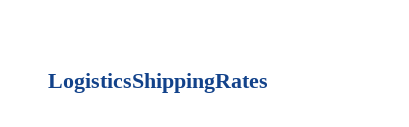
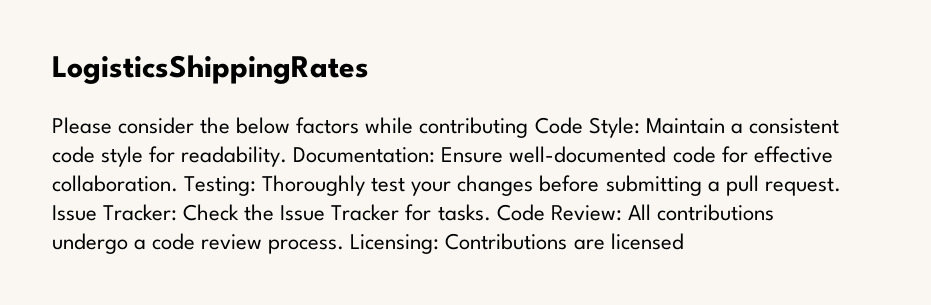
(268, 83) none -> [52,117,839,138] [52,146,833,167] [52,175,841,196] [52,204,774,221] [52,233,684,254] // Please consider the below factors while contributing Code Style: Maintain a consistent code style for readability. Documentation: Ensure well-documented code for effective collaboration. Testing: Thoroughly test your changes before submitting a pull request. Issue Tracker: Check the Issue Tracker for tasks. Code Review: All contributions undergo a code review process. Licensing: Contributions are licensed

